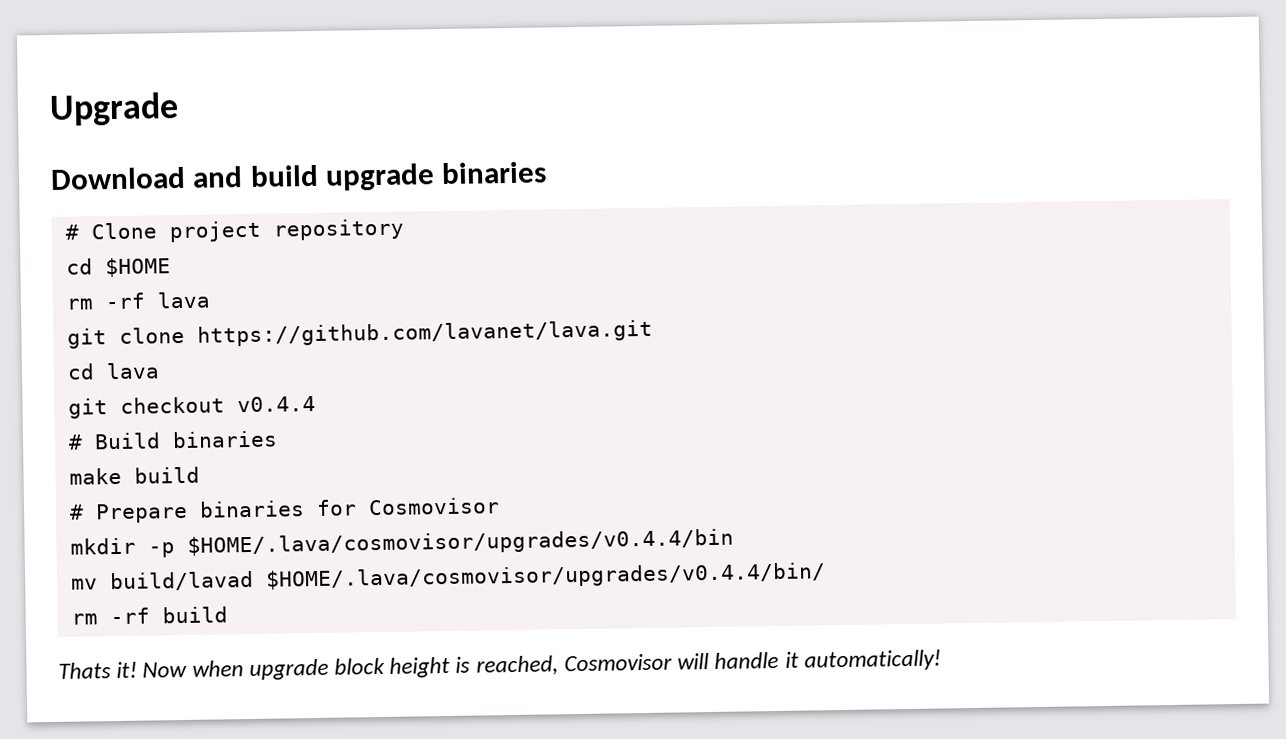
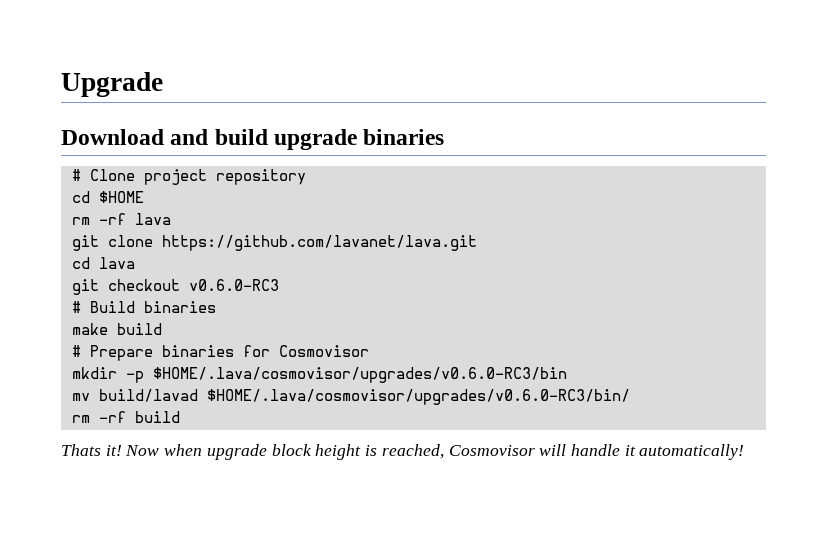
[236,395,316,413] v0.4.4 -> [188,279,279,291] v0.6.0-RC3
[186,528,734,557] $HOME/.lava/cosmovisor/upgrades/v0.4.4/bin -> [152,367,567,383] $HOME/.lava/cosmovisor/upgrades/v0.6.0-RC3/bin
[265,562,826,591] $HOME/.lava/cosmovisor/upgrades/v0.4.4/bin/ -> [206,389,630,405] $HOME/.lava/cosmovisor/upgrades/v0.6.0-RC3/bin/

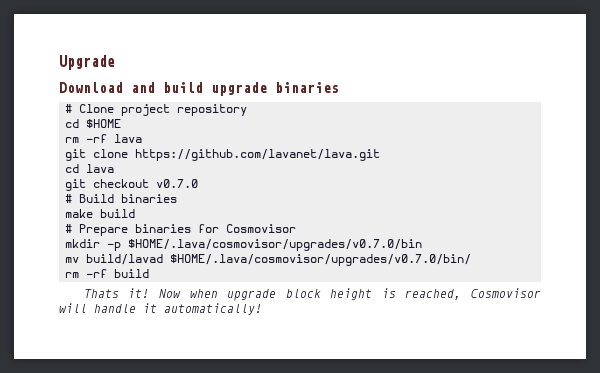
[188,279,279,291] v0.6.0-RC3 -> [156,179,198,188] v0.7.0
[152,367,567,383] $HOME/.lava/cosmovisor/upgrades/v0.6.0-RC3/bin -> [128,239,422,251] $HOME/.lava/cosmovisor/upgrades/v0.7.0/bin
[206,389,630,405] $HOME/.lava/cosmovisor/upgrades/v0.6.0-RC3/bin/ -> [170,254,471,266] $HOME/.lava/cosmovisor/upgrades/v0.7.0/bin/

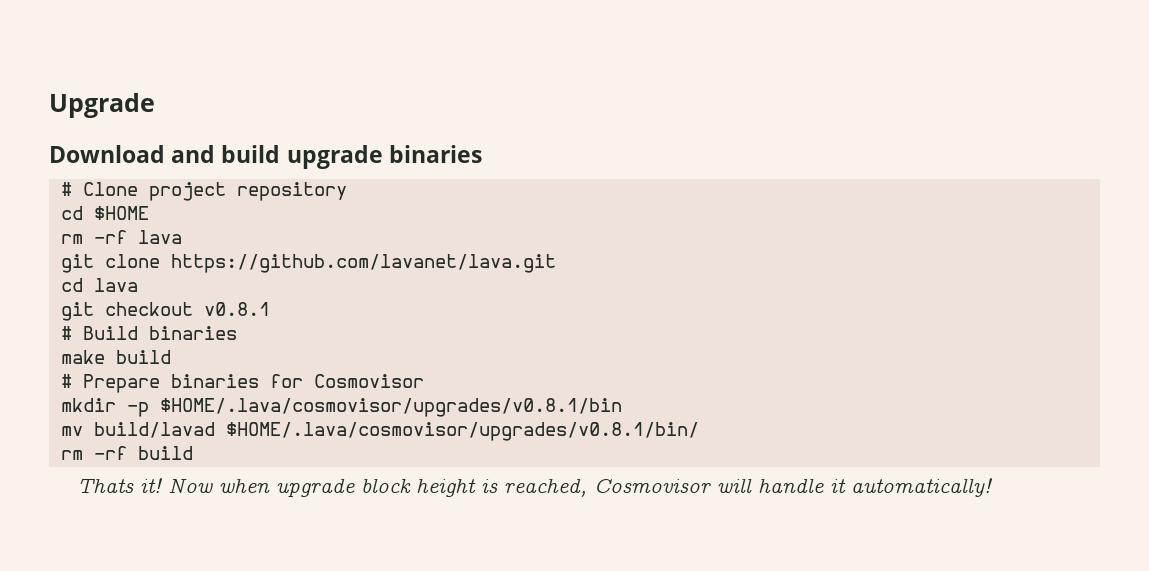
[156,179,198,188] v0.7.0 -> [204,302,271,316] v0.8.1
[128,239,422,251] $HOME/.lava/cosmovisor/upgrades/v0.7.0/bin -> [160,398,623,417] $HOME/.lava/cosmovisor/upgrades/v0.8.1/bin
[170,254,471,266] $HOME/.lava/cosmovisor/upgrades/v0.7.0/bin/ -> [226,422,700,441] $HOME/.lava/cosmovisor/upgrades/v0.8.1/bin/

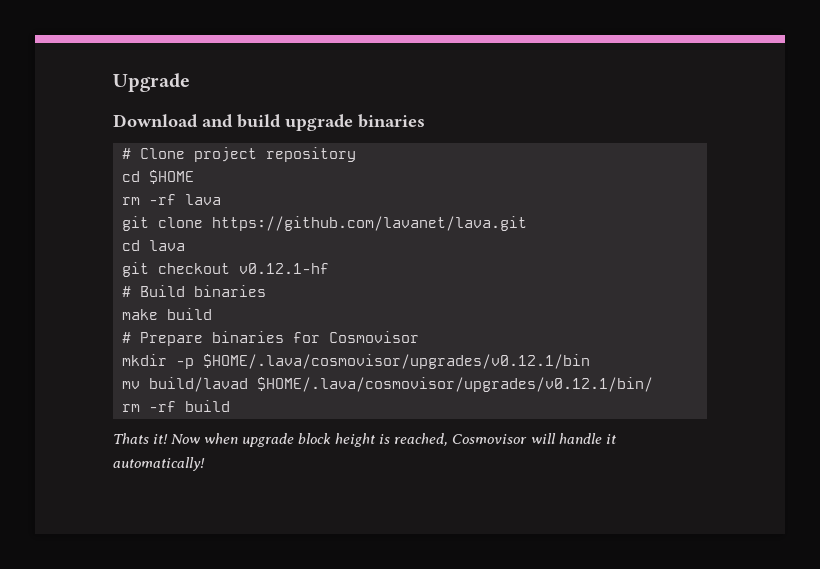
[204,302,271,316] v0.8.1 -> [239,263,329,274] v0.12.1-hf
[160,398,623,417] $HOME/.lava/cosmovisor/upgrades/v0.8.1/bin -> [203,354,590,369] $HOME/.lava/cosmovisor/upgrades/v0.12.1/bin
[226,422,700,441] $HOME/.lava/cosmovisor/upgrades/v0.8.1/bin/ -> [257,377,653,392] $HOME/.lava/cosmovisor/upgrades/v0.12.1/bin/

